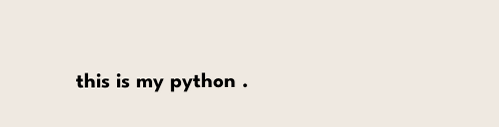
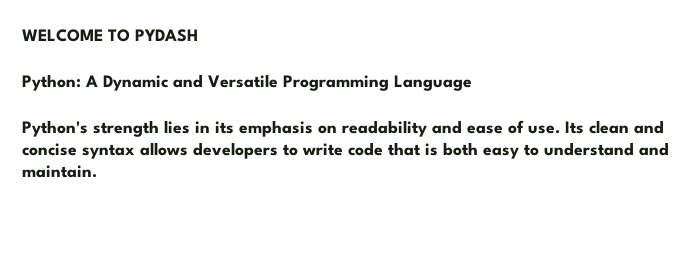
[76,72,249,93] this is my python . -> [22,29,198,42] [22,74,472,91] [22,120,664,137] [22,142,669,159] [22,165,97,178] WELCOME TO PYDASH // Python: A Dynamic and Versatile Programming Language // Python's strength lies in its emphasis on readability and ease of use. Its clean and concise syntax allows developers to write code that is both easy to understand and maintain.

